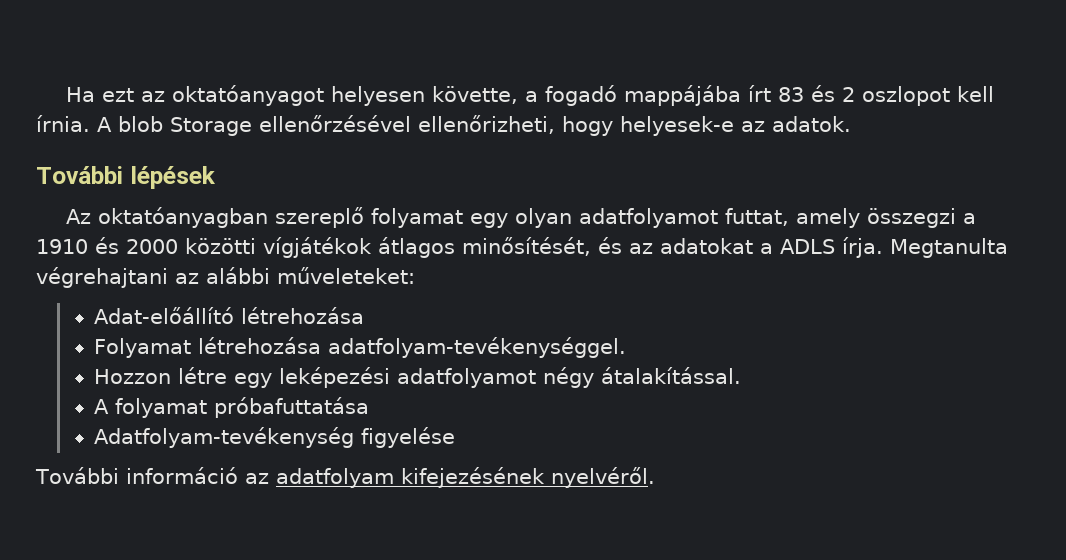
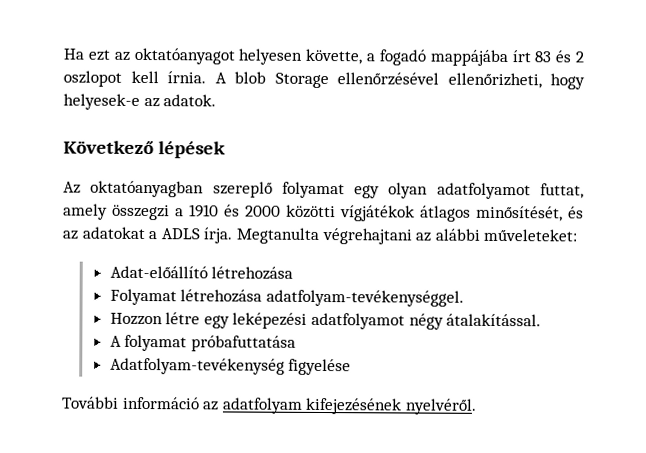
[36,166,123,184] További -> [63,140,154,155] Következő

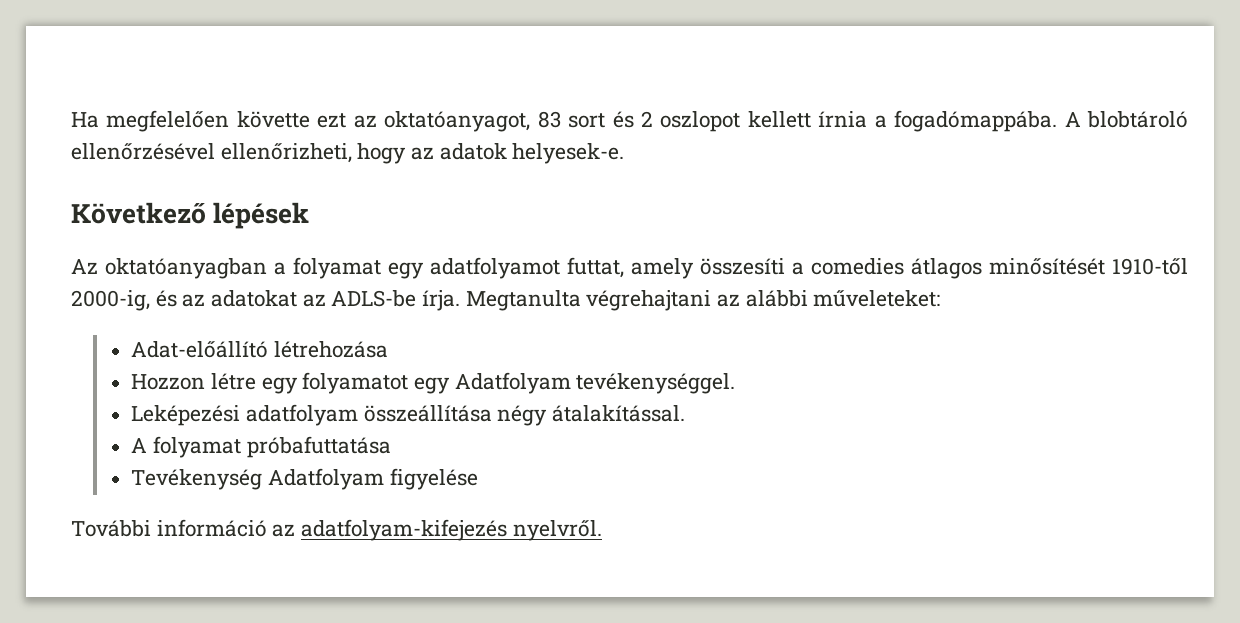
[87,47,584,67] [63,70,585,90] [63,93,217,110] ezt az oktatóanyagot helyesen követte, a fogadó mappájába írt 83 és 2 oszlopot kell írnia. A blob Storage ellenőrzésével ellenőrizheti, hogy helyesek-e az adatok. -> [106,110,1188,132] [71,143,625,164] megfelelően követte ezt az oktatóanyagot, 83 sort és 2 oszlopot kellett írnia a fogadómappába. A blobtároló ellenőrzésével ellenőrizheti, hogy az adatok helyesek-e.
[212,181,273,198] szereplő -> [274,262,286,275] a
[388,182,429,199] olyan -> (424, 270) none
[112,204,563,222] összegzi a 1910 és 2000 közötti vígjátékok átlagos minősítését, -> [700,258,1188,279] [71,290,150,311] összesíti a comedies átlagos minősítését 1910-től 2000-ig,
[148,228,200,240] a ADLS -> [302,290,417,307] az ADLS-be
[109,288,464,307] // Folyamat létrehozása adatfolyam-tevékenységgel. -> (388, 349) none
[232,312,405,330] leképezési adatfolyamot -> [302,372,736,394] [131,404,492,426] folyamatot egy Adatfolyam tevékenységgel. // Leképezési adatfolyam összeállítása
[109,357,285,375] Adatfolyam-tevékenység -> [131,468,384,490] Tevékenység Adatfolyam
[221,397,477,415] adatfolyam kifejezésének nyelvéről. -> [301,519,602,541] adatfolyam-kifejezés nyelvről.

